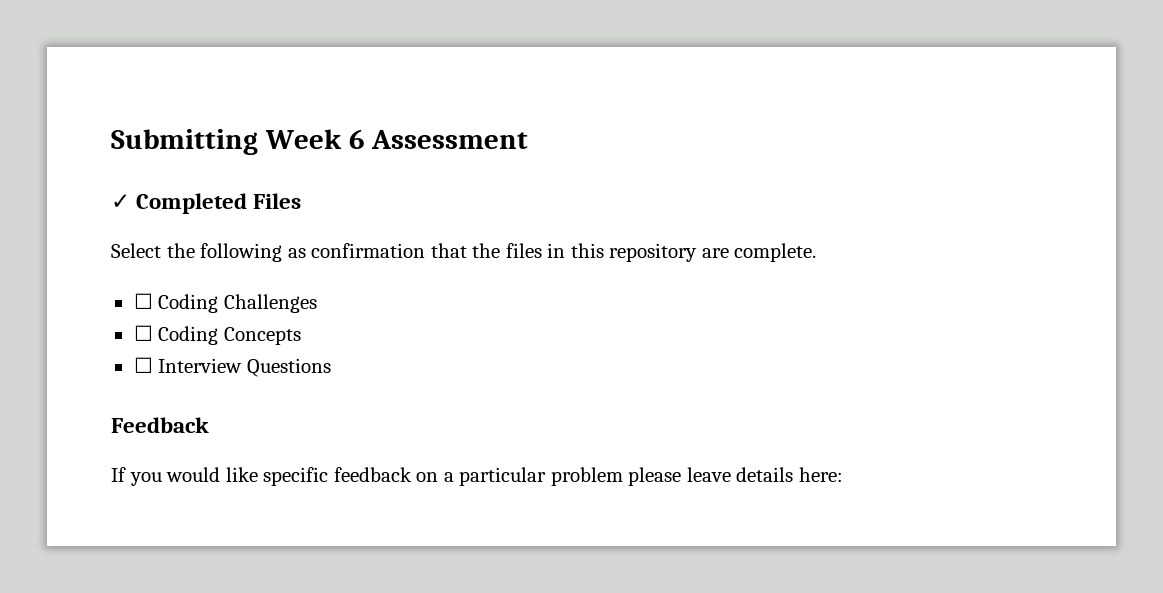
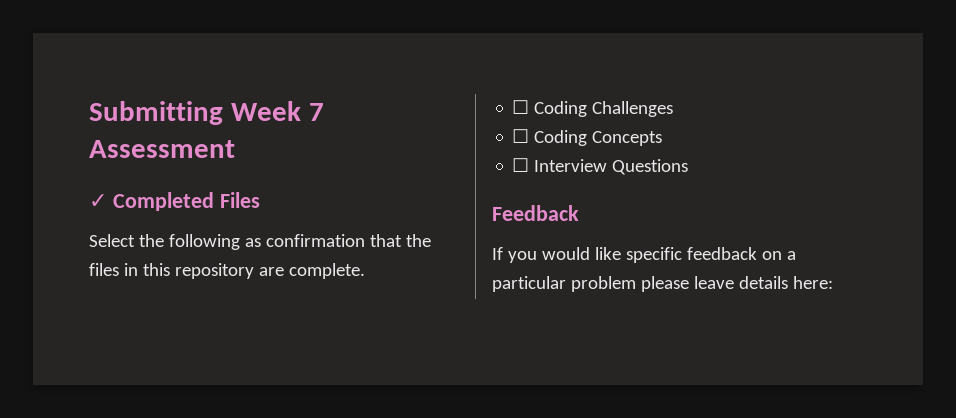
[348,129,365,149] 6 -> [308,103,324,121] 7

